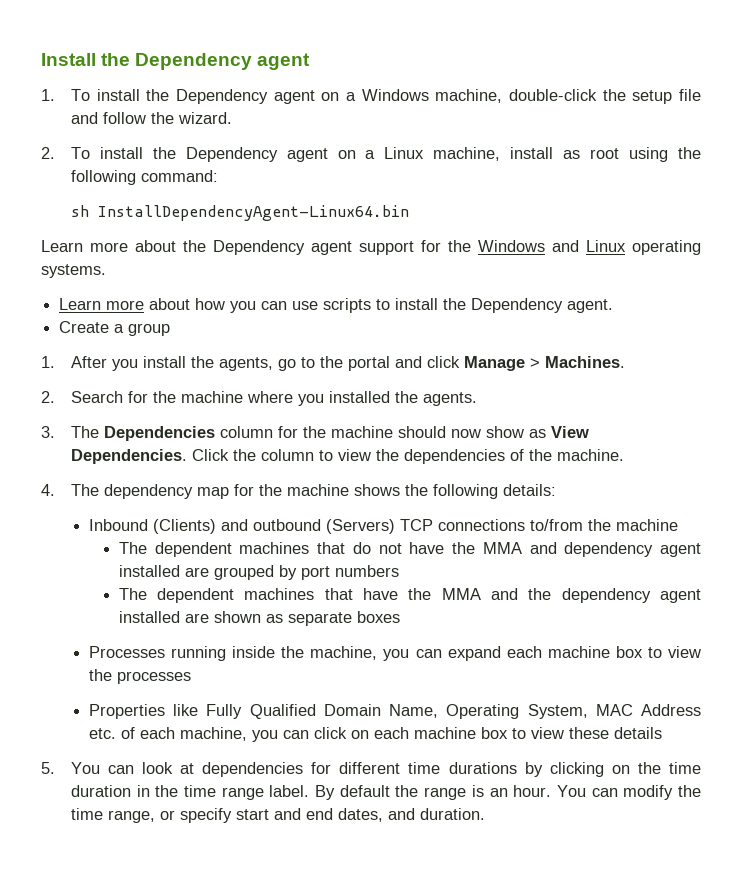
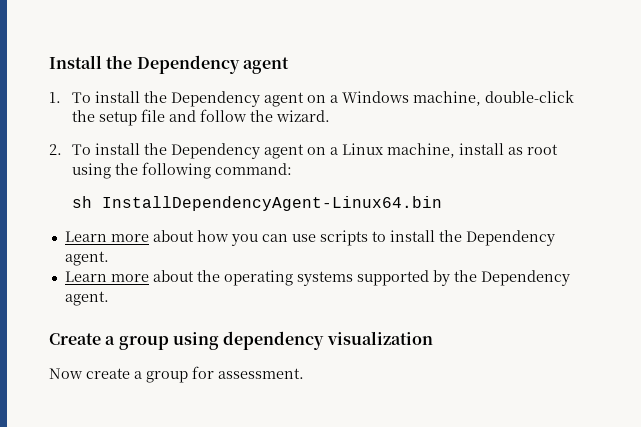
[41,240,701,255] [41,264,106,278] // Learn more about the Dependency agent support for the Windows and Linux operating systems. -> (443, 203) none
[59,321,171,336] [41,356,625,371] [41,391,477,406] [41,426,589,441] [70,449,624,464] [41,484,556,499] [89,519,679,534] [118,542,701,557] [118,565,399,580] [118,588,701,603] [118,611,400,626] [89,646,702,661] [89,669,192,684] [89,704,701,719] [89,727,663,742] [41,762,701,777] [70,785,701,800] [70,808,485,823] Create a group // 1. After you install the agents, go to the portal and click Manage > Machines. // 2. Search for the machine where you installed the agents. // 3. The Dependencies column for the machine should now show as View Dependencies. Click the column to view the dependencies of the machine. // 4. The dependency map for the machine shows the following details: // Inbound (Clients) and outbound (Servers) TCP connections to/from the machine // The dependent machines that do not have the MMA and dependency agent installed are grouped by port numbers // The dependent machines that have the MMA and the dependency agent installed are shown as separate boxes // Processes running inside the machine, you can expand each machine box to view the processes // Properties like Fully Qualified Domain Name, Operating System, MAC Address etc. of each machine, you can click on each machine box to view these details // 5. You can look at dependencies for different time durations by clicking on the time duration in the time range label. By default the range is an hour. You can modify the time range, or specify start and end dates, and duration. -> [64,270,570,286] [64,291,109,306] [49,331,433,350] [49,366,304,383] Learn more about the operating systems supported by the Dependency agent. // Create a group using dependency visualization // Now create a group for assessment.

